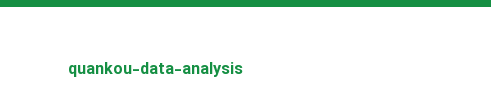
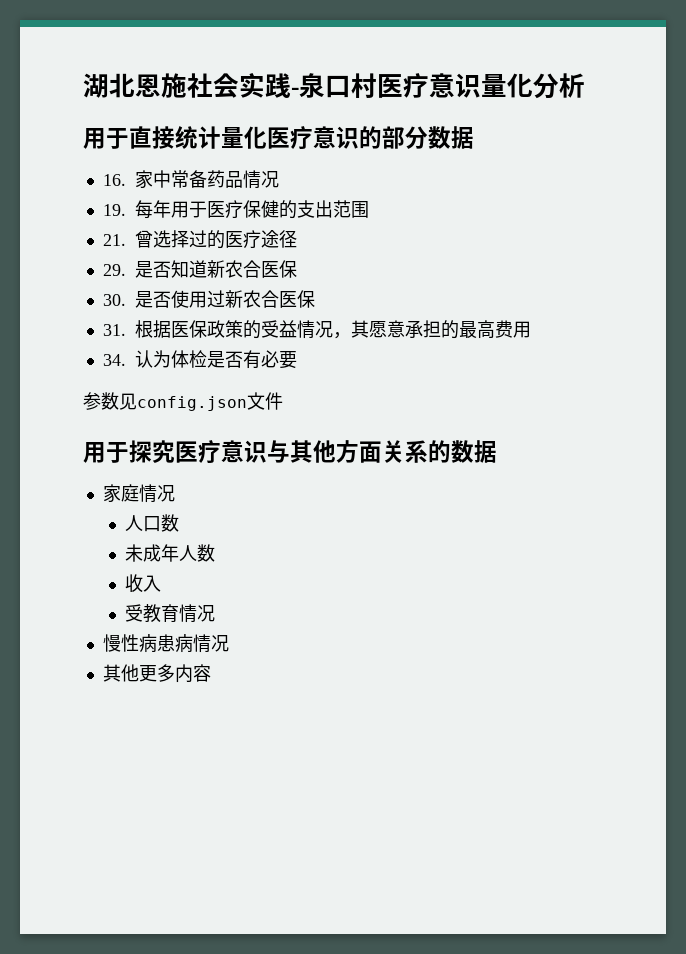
[68,62,243,77] quankou-data-analysis -> [83,73,585,99] [83,126,474,149] [102,170,279,189] [102,200,369,219] [102,230,297,249] [102,260,297,278] [102,290,315,308] [102,320,531,339] [102,350,297,369] [83,392,283,411] [83,440,497,463] [102,484,175,503] [125,514,180,532] [125,544,216,562] [125,574,162,593] [125,604,216,623] [102,634,229,653] [102,664,211,683] 湖北恩施社会实践-泉口村医疗意识量化分析 // 用于直接统计量化医疗意识的部分数据 // 16.家中常备药品情况 // 19.每年用于医疗保健的支出范围 // 21.曾选择过的医疗途径 // 29.是否知道新农合医保 // 30.是否使用过新农合医保 // 31.根据医保政策的受益情况，其愿意承担的最高费用 // 34.认为体检是否有必要 // 参数见config.json文件 // 用于探究医疗意识与其他方面关系的数据 // 家庭情况 // 人口数 // 未成年人数 // 收入 // 受教育情况 // 慢性病患病情况 // 其他更多内容

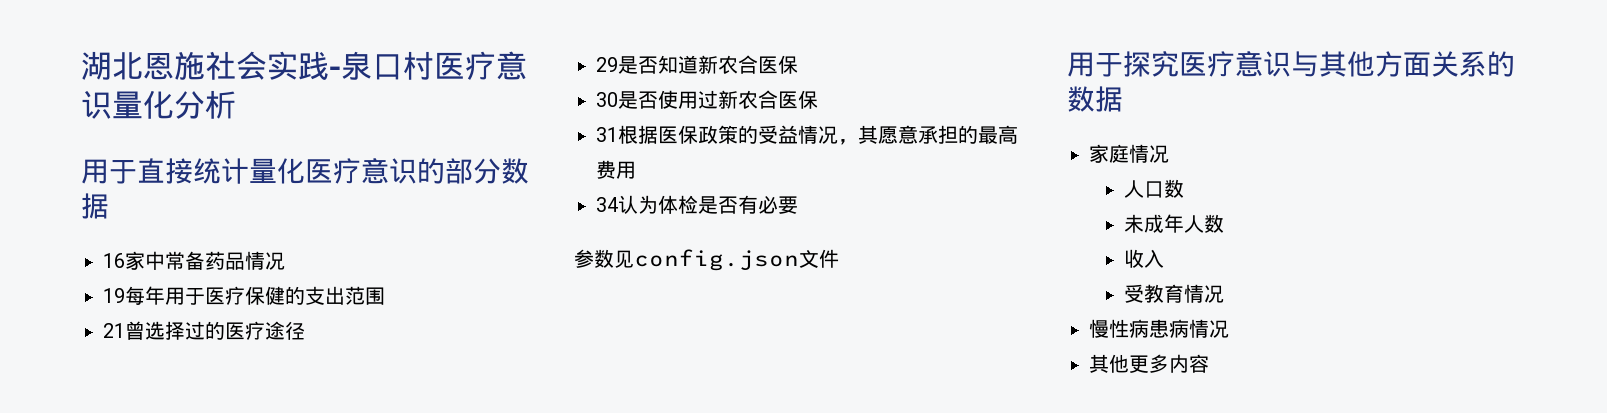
[102,174,126,186] 16. -> [103,253,125,268] 16
[102,204,126,216] 19. -> [103,288,125,303] 19
[102,234,126,246] 21. -> [103,323,125,338] 21
[102,264,126,276] 29. -> [596,57,618,72] 29
[102,294,126,306] 30. -> [596,92,618,107] 30
[102,324,126,336] 31. -> [596,127,618,142] 31
[102,354,126,366] 34. -> [596,197,618,212] 34

